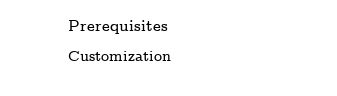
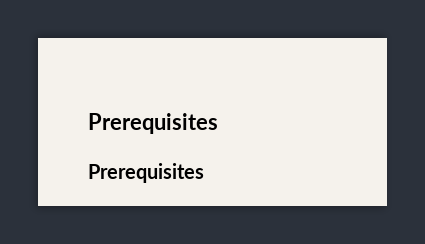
[68,51,171,61] Customization -> [88,163,204,183] Prerequisites

